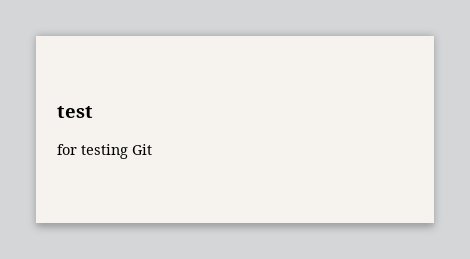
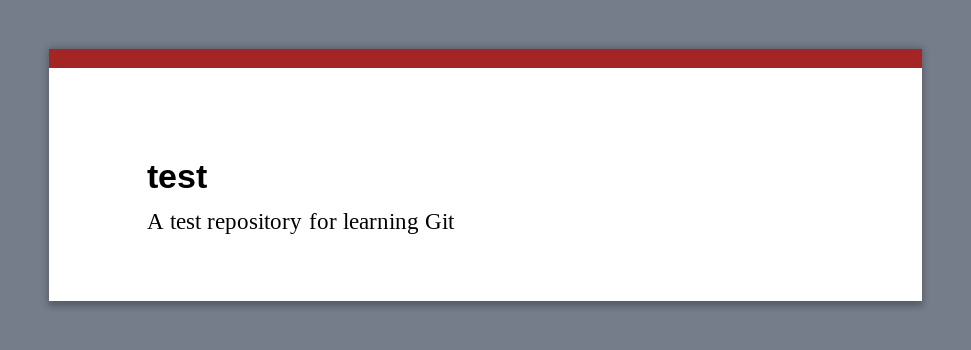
[57,144,128,159] for testing -> [147,213,419,234] A test repository for learning

